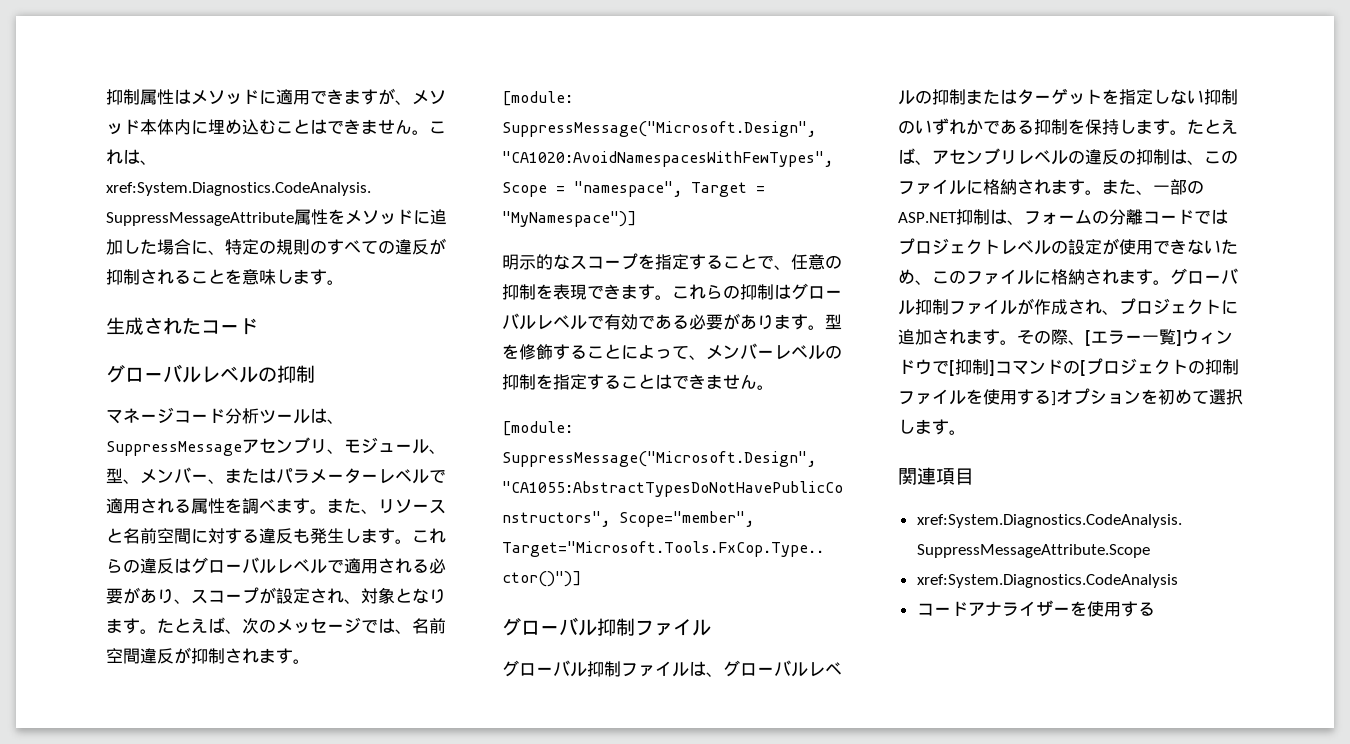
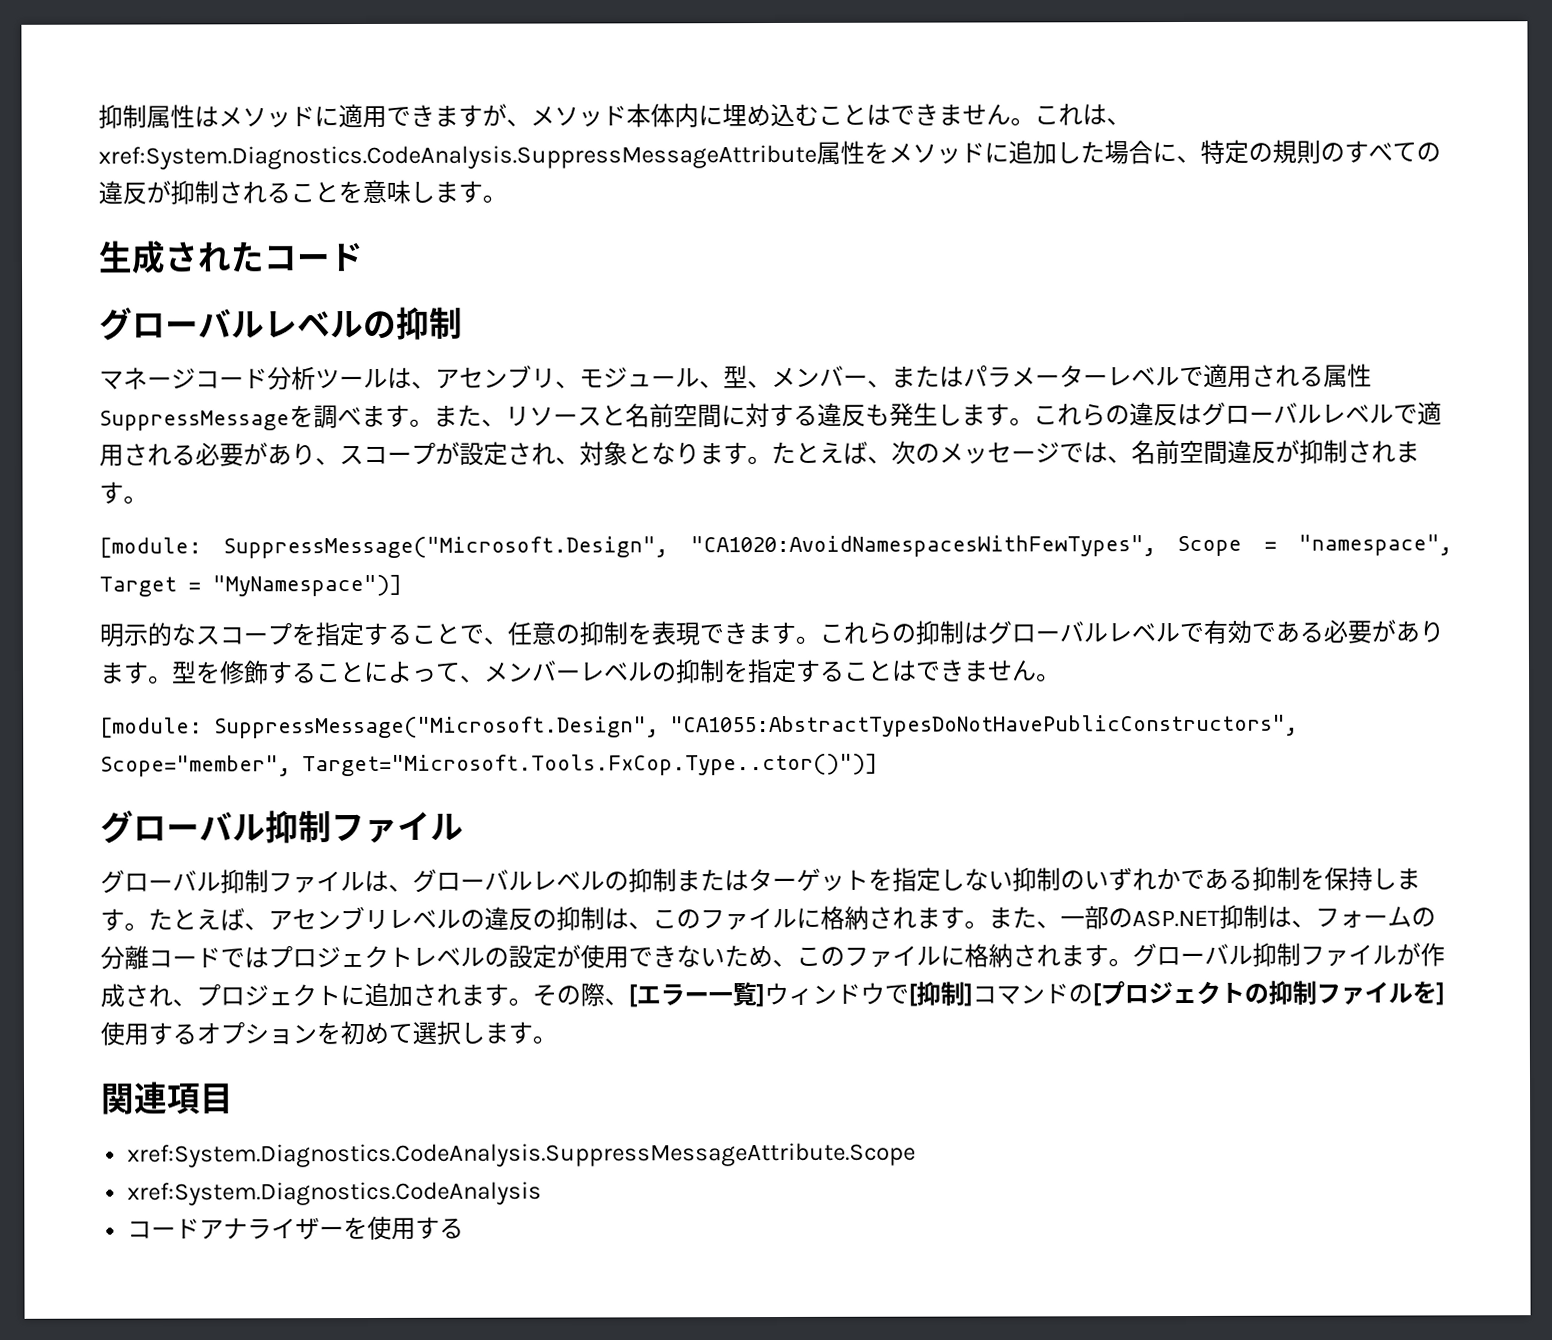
[106,441,242,456] SuppressMessage -> (436, 385) none
(225, 506) none -> [99,410,290,431] SuppressMessage
[983,389,1056,406] 使用する] -> [1435,982,1445,1006] [100,1021,197,1046] ]使用する

